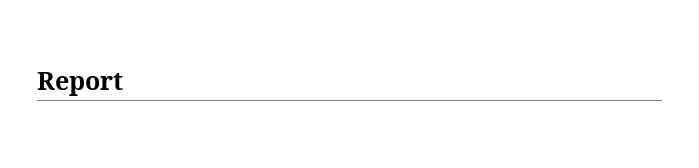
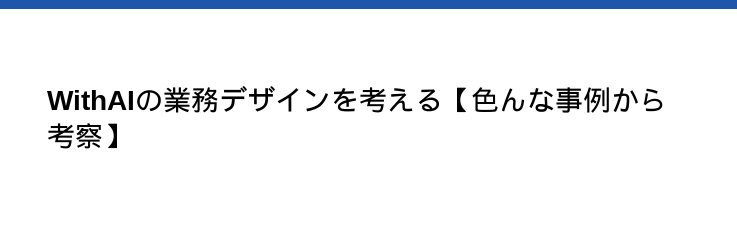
[37,72,123,96] Report -> [47,85,667,113] [47,123,131,149] WithAIの業務デザインを考える【色んな事例から考察】

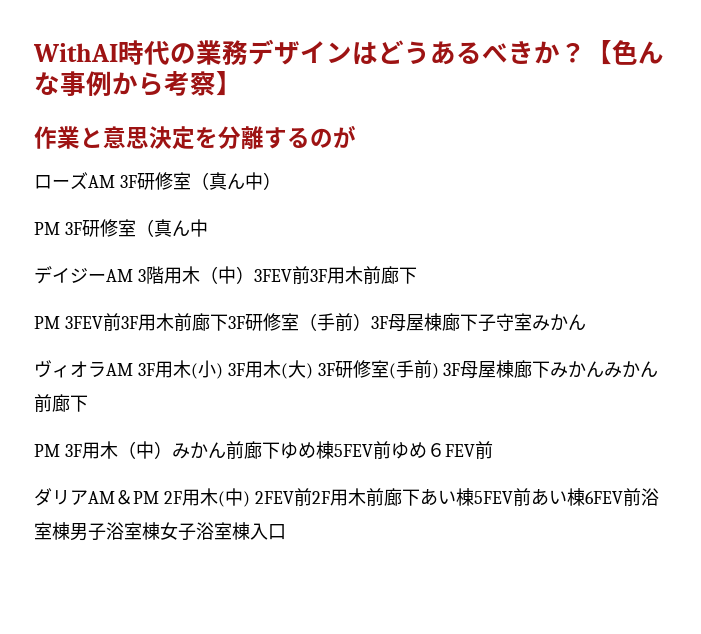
(135, 100) none -> [118,40,170,65] 時代
[331,87,443,113] を考える -> [352,40,586,65] はどうあるべきか？
(131, 136) none -> [34,125,356,150] [34,172,281,190] [34,219,208,237] [34,266,417,284] [34,313,586,332] [34,360,659,379] [34,394,88,412] [34,441,493,459] [34,488,659,507] [34,522,286,541] // 作業と意思決定を分離するのが // ローズAM 3F研修室（真ん中） // PM 3F研修室（真ん中 // デイジーAM 3階用木（中）3FEV前3F用木前廊下 // PM 3FEV前3F用木前廊下3F研修室（手前）3F母屋棟廊下子守室みかん // ヴィオラAM 3F用木(小) 3F用木(大) 3F研修室(手前) 3F母屋棟廊下みかんみかん前廊下 // PM 3F用木（中）みかん前廊下ゆめ棟5FEV前ゆめ６FEV前 // ダリアAM＆PM 2F用木(中) 2FEV前2F用木前廊下あい棟5FEV前あい棟6FEV前浴室棟男子浴室棟女子浴室棟入口

